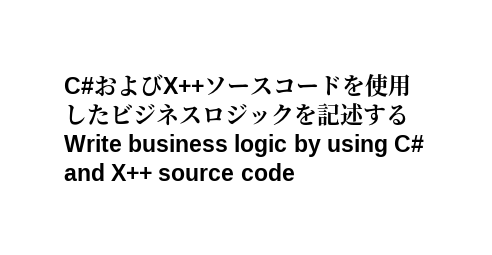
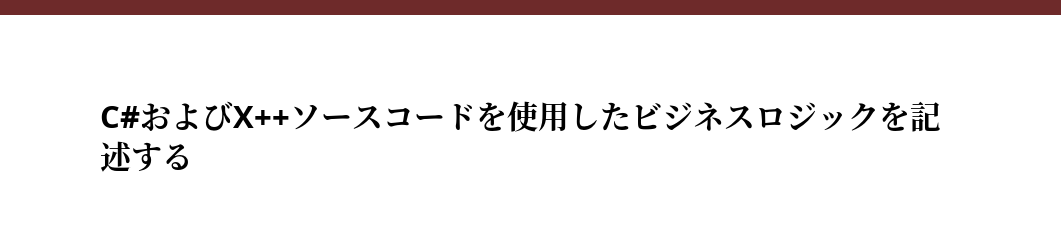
[64,134,425,157] [64,163,295,181] Write business logic by using C# and X++ source code -> (193, 157) none

